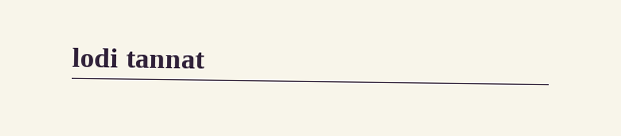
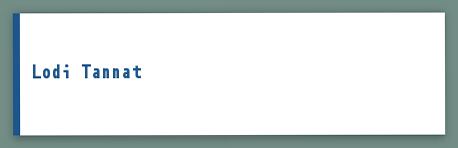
[71,47,206,69] lodi tannat -> [30,64,142,79] Lodi Tannat

